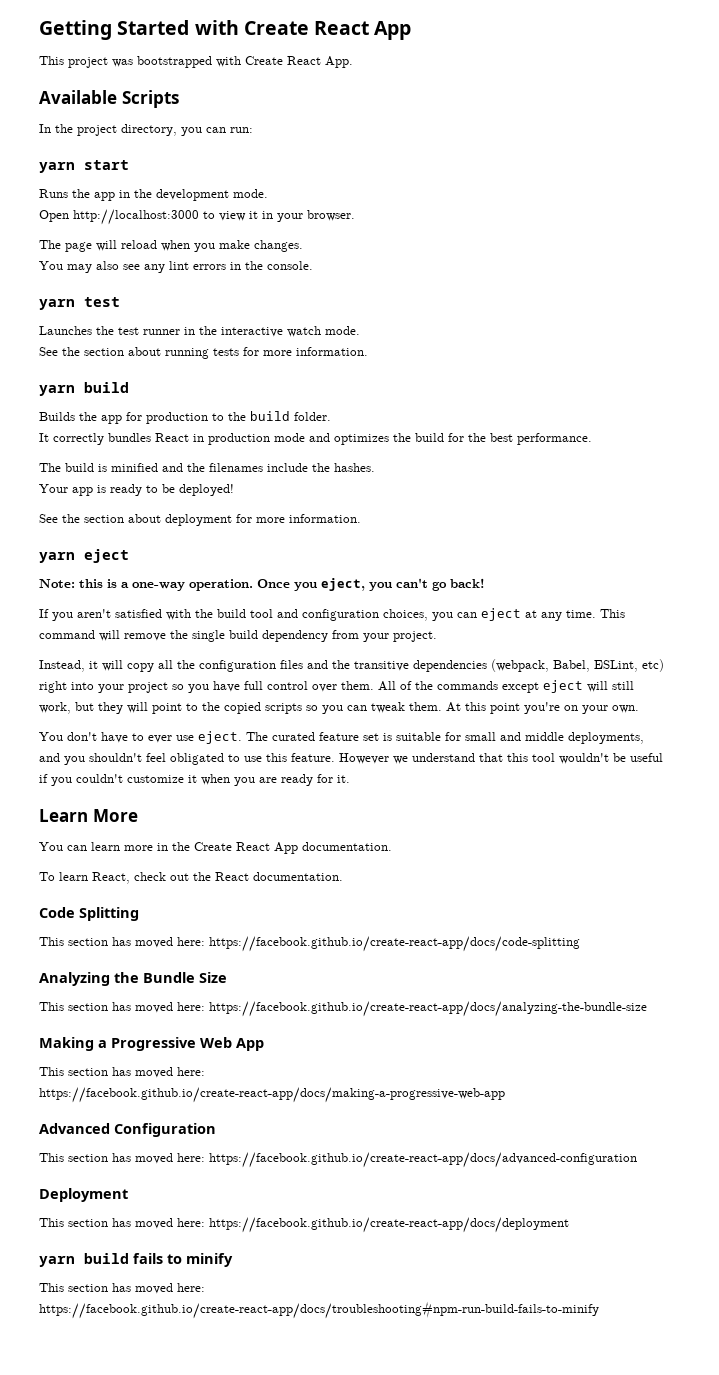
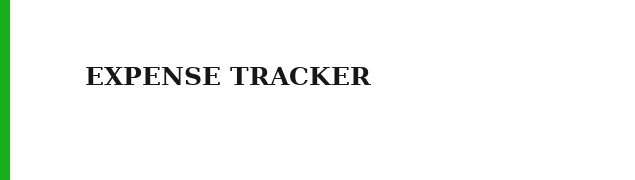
[39,20,412,40] [39,56,353,68] [39,90,179,108] [39,124,253,136] [39,160,129,173] [39,189,268,201] [39,209,355,225] [39,240,303,252] [39,261,313,273] [39,297,120,310] [39,326,360,337] [39,347,368,359] [39,382,129,396] [39,411,331,424] [39,433,592,445] [39,463,375,472] [39,484,234,496] [39,514,361,526] [39,549,129,563] [39,578,485,591] [39,608,625,621] [39,630,437,642] [39,659,664,672] [39,680,634,693] [39,702,639,714] [39,731,644,744] [39,753,663,765] [39,774,350,786] [39,809,138,822] [39,842,392,854] [39,872,343,884] [39,907,139,921] [39,936,580,952] [39,972,227,986] [39,1001,647,1017] [39,1037,264,1051] [39,1067,205,1078] [39,1087,505,1103] [39,1123,216,1137] [39,1152,637,1168] [39,1188,128,1202] [39,1217,569,1233] [39,1253,233,1267] [39,1283,205,1294] [39,1301,599,1319] Getting Started with Create React App // This project was bootstrapped with Create React App. // Available Scripts // In the project directory, you can run: // yarn start // Runs the app in the development mode. // Open http://localhost:3000 to view it in your browser. // The page will reload when you make changes. // You may also see any lint errors in the console. // yarn test // Launches the test runner in the interactive watch mode. // See the section about running tests for more information. // yarn build // Builds the app for production to the build folder. // It correctly bundles React in production mode and optimizes the build for the best performance. // The build is minified and the filenames include the hashes. // Your app is ready to be deployed! // See the section about deployment for more information. // yarn eject // Note: this is a one-way operation. Once you eject, you can't go back! // If you aren't satisfied with the build tool and configuration choices, you can eject at any time. This command will remove the single build dependency from your project. // Instead, it will copy all the configuration files and the transitive dependencies (webpack, Babel, ESLint, etc) right into your project so you have full control over them. All of the commands except eject will still work, but they will point to the copied scripts so you can tweak them. At this point you're on your own. // You don't have to ever use eject. The curated feature set is suitable for small and middle deployments, and you shouldn't feel obligated to use this feature. However we understand that this tool wouldn't be useful if you couldn't customize it when you are ready for it. // Learn More // You can learn more in the Create React App documentation. // To learn React, check out the React documentation. // Code Splitting // This section has moved here: https://facebook.github.io/create-react-app/docs/code-splitting // Analyzing the Bundle Size // This section has moved here: https://facebook.github.io/create-react-app/docs/analyzing-the-bundle-size // Making a Progressive Web App // This section has moved here: https://facebook.github.io/create-react-app/docs/making-a-progressive-web-app // Advanced Configuration // This section has moved here: https://facebook.github.io/create-react-app/docs/advanced-configuration // Deployment // This section has moved here: https://facebook.github.io/create-react-app/docs/deployment // yarn build fails to minify // This section has moved here: https://facebook.github.io/create-react-app/docs/troubleshooting#npm-run-build-fails-to-minify -> [85,67,371,85] EXPENSE TRACKER

